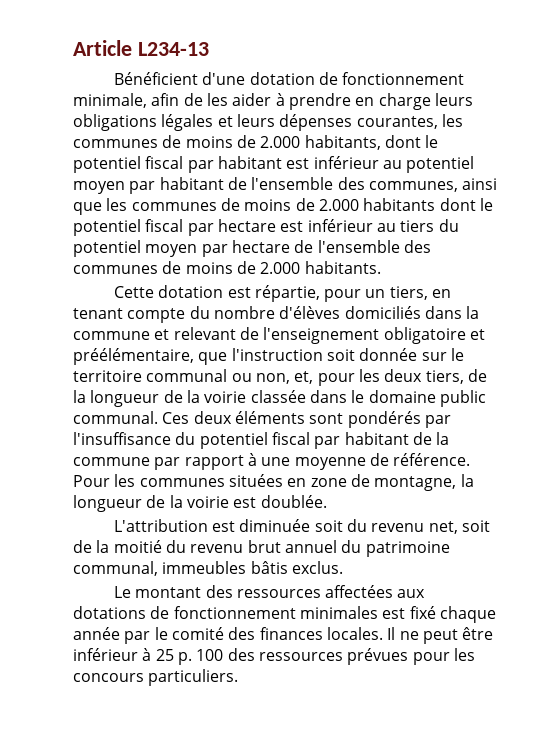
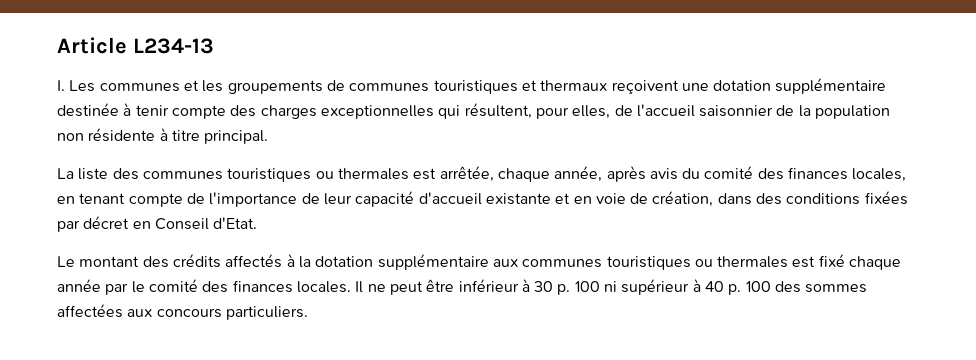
[113,72,465,85] [73,93,473,110] [73,114,463,131] [73,135,439,150] [73,156,475,173] [73,177,498,194] [73,198,493,215] [73,219,459,236] [73,240,431,257] [73,261,381,274] [113,285,452,302] [73,306,480,323] [73,327,485,344] [73,348,464,365] [73,369,487,386] [73,390,486,407] [73,411,451,428] [73,432,450,449] [73,453,471,470] [73,474,474,491] [73,495,327,512] [113,519,491,534] [73,540,450,557] [73,561,343,576] [113,585,426,598] [73,606,378,619] Bénéficient d'une dotation de fonctionnement minimale, afin de les aider à prendre en charge leurs obligations légales et leurs dépenses courantes, les communes de moins de 2.000 habitants, dont le potentiel fiscal par habitant est inférieur au potentiel moyen par habitant de l'ensemble des communes, ainsi que les communes de moins de 2.000 habitants dont le potentiel fiscal par hectare est inférieur au tiers du potentiel moyen par hectare de l'ensemble des communes de moins de 2.000 habitants. // Cette dotation est répartie, pour un tiers, en tenant compte du nombre d'élèves domiciliés dans la commune et relevant de l'enseignement obligatoire et préélémentaire, que l'instruction soit donnée sur le territoire communal ou non, et, pour les deux tiers, de la longueur de la voirie classée dans le domaine public communal. Ces deux éléments sont pondérés par l'insuffisance du potentiel fiscal par habitant de la commune par rapport à une moyenne de référence. Pour les communes situées en zone de montagne, la longueur de la voirie est doublée. // L'attribution est diminuée soit du revenu net, soit de la moitié du revenu brut annuel du patrimoine communal, immeubles bâtis exclus. // Le montant des ressources affectées aux dotations de fonctionnement minimales -> [57,78,887,94] [57,103,891,119] [57,128,269,144] [57,166,907,182] [57,191,908,207] [57,216,258,232] [57,254,789,270] I. Les communes et les groupements de communes touristiques et thermaux reçoivent une dotation supplémentaire destinée à tenir compte des charges exceptionnelles qui résultent, pour elles, de l'accueil saisonnier de la population non résidente à titre principal. // La liste des communes touristiques ou thermales est arrêtée, chaque année, après avis du comité des finances locales, en tenant compte de l'importance de leur capacité d'accueil existante et en voie de création, dans des conditions fixées par décret en Conseil d'Etat. // Le montant des crédits affectés à la dotation supplémentaire aux communes touristiques ou thermales
[155,648,475,665] 25 p. 100 des ressources prévues pour les -> [534,279,868,295] [57,304,153,318] 30 p. 100 ni supérieur à 40 p. 100 des sommes affectées aux

